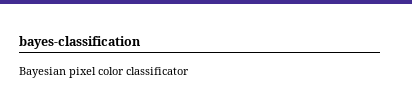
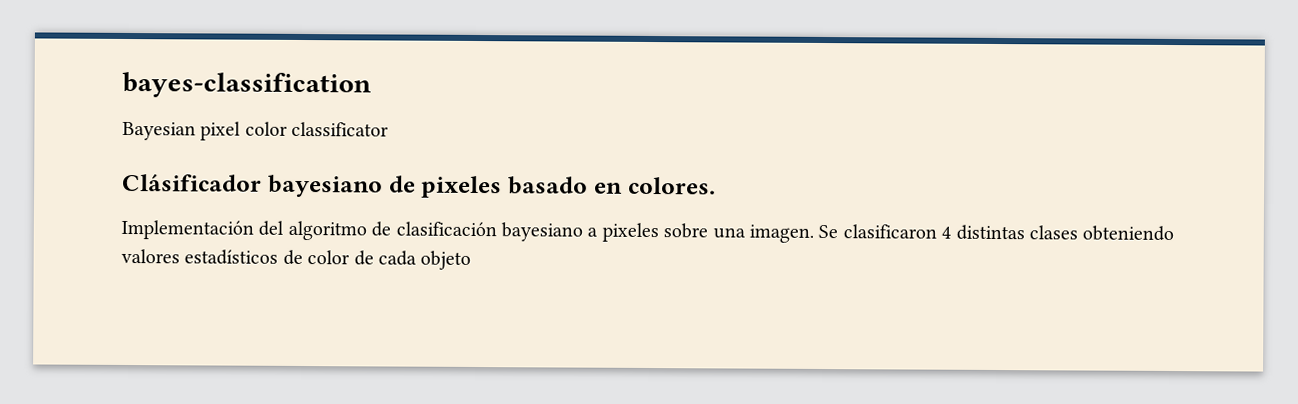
(189, 71) none -> [122,173,716,199] [121,219,1175,243] [121,248,472,270] // Clásificador bayesiano de pixeles basado en colores. // Implementación del algoritmo de clasificación bayesiano a pixeles sobre una imagen. Se clasificaron 4 distintas clases obteniendo valores estadísticos de color de cada objeto

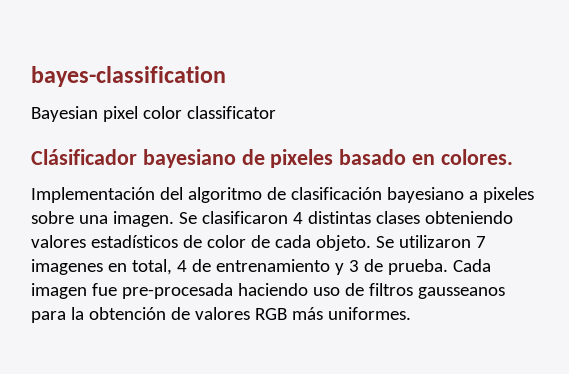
[420,250,472,270] objeto -> [315,235,486,251] [31,259,491,275] [31,283,505,299] [31,307,411,323] objeto. Se utilizaron 7 imagenes en total, 4 de entrenamiento y 3 de prueba. Cada imagen fue pre-procesada haciendo uso de filtros gausseanos para la obtención de valores RGB más uniformes.

